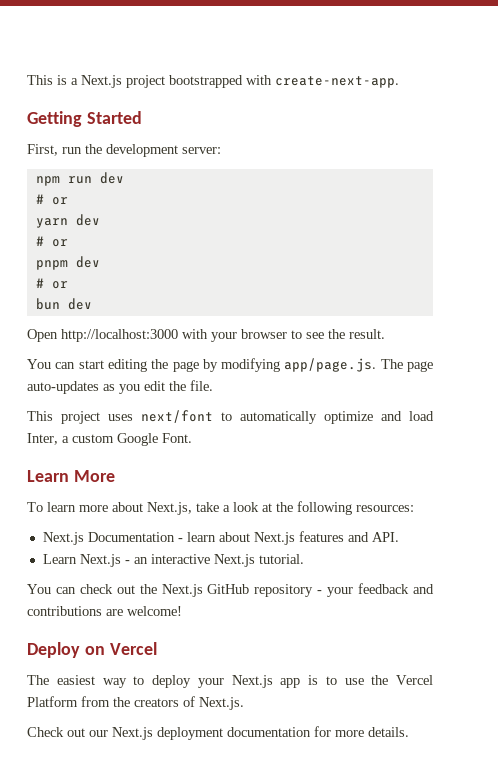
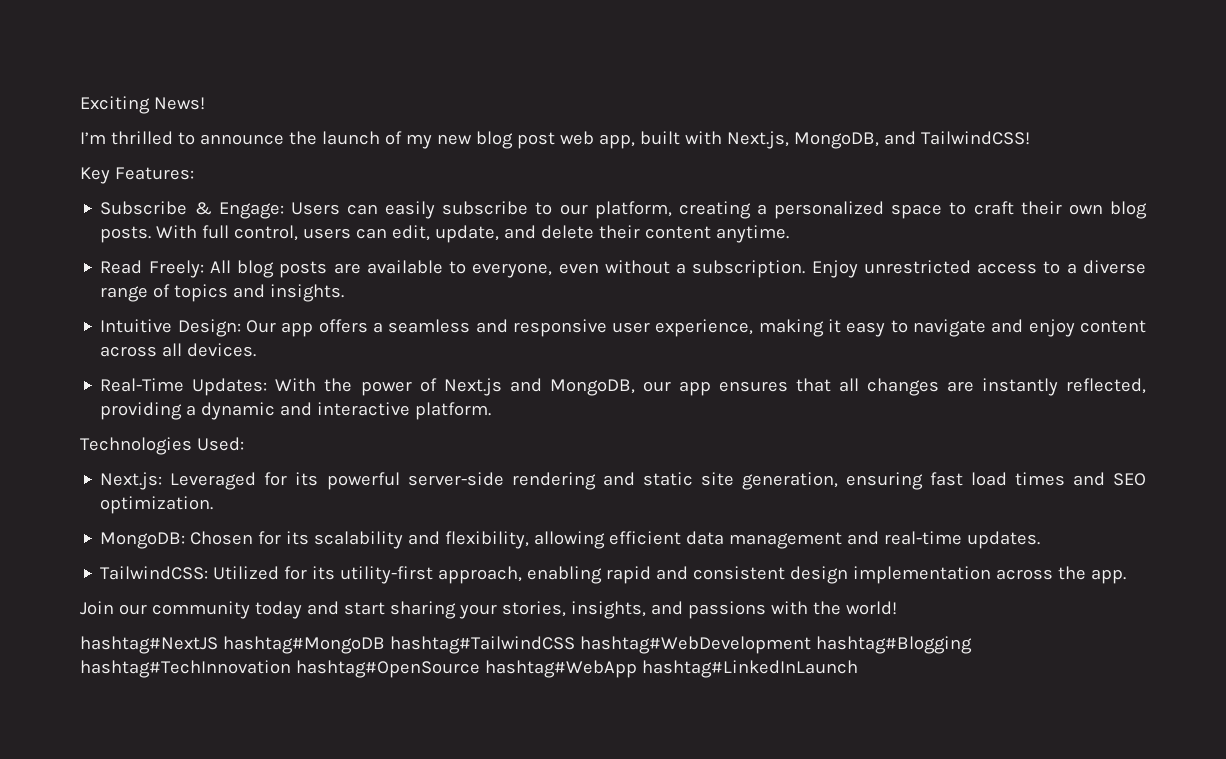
[27,75,399,88] [27,111,142,127] [27,144,221,157] [35,172,124,186] [35,194,68,205] [35,214,100,228] [35,236,68,247] [35,256,100,270] [35,278,68,289] [35,298,92,310] [27,329,385,342] [27,358,434,372] [27,380,213,394] [27,410,434,424] [27,433,192,446] [27,470,115,482] [27,501,414,515] [42,531,399,545] [42,554,304,567] [27,583,435,597] [27,606,182,616] [27,642,157,658] [27,675,433,688] [27,696,244,710] [27,726,409,740] This is a Next.js project bootstrapped with create-next-app. // Getting Started // First, run the development server: // npm run dev // # or // yarn dev // # or // pnpm dev // # or // bun dev // Open http://localhost:3000 with your browser to see the result. // You can start editing the page by modifying app/page.js. The page auto-updates as you edit the file. // This project uses next/font to automatically optimize and load Inter, a custom Google Font. // Learn More // To learn more about Next.js, take a look at the following resources: // Next.js Documentation - learn about Next.js features and API. // Learn Next.js - an interactive Next.js tutorial. // You can check out the Next.js GitHub repository - your feedback and contributions are welcome! // Deploy on Vercel // The easiest way to deploy your Next.js app is to use the Vercel Platform from the creators of Next.js. // Check out our Next.js deployment documentation for more details. -> [80,96,205,114] [80,131,1030,149] [80,167,194,184] [100,201,1148,219] [100,225,790,243] [100,260,1146,278] [100,284,345,302] [100,319,1146,337] [100,343,257,357] [100,378,1146,396] [100,402,492,420] [80,437,244,455] [100,472,1146,490] [100,496,214,514] [100,531,1041,549] [100,566,1127,584] [80,601,897,619] [80,636,972,654] [80,660,858,678] Exciting News! // I’m thrilled to announce the launch of my new blog post web app, built with Next.js, MongoDB, and TailwindCSS! // Key Features: // Subscribe & Engage: Users can easily subscribe to our platform, creating a personalized space to craft their own blog posts. With full control, users can edit, update, and delete their content anytime. // Read Freely: All blog posts are available to everyone, even without a subscription. Enjoy unrestricted access to a diverse range of topics and insights. // Intuitive Design: Our app offers a seamless and responsive user experience, making it easy to navigate and enjoy content across all devices. // Real-Time Updates: With the power of Next.js and MongoDB, our app ensures that all changes are instantly reflected, providing a dynamic and interactive platform. // Technologies Used: // Next.js: Leveraged for its powerful server-side rendering and static site generation, ensuring fast load times and SEO optimization. // MongoDB: Chosen for its scalability and flexibility, allowing efficient data management and real-time updates. // TailwindCSS: Utilized for its utility-first approach, enabling rapid and consistent design implementation across the app. // Join our community today and start sharing your stories, insights, and passions with the world! // hashtag#NextJS hashtag#MongoDB hashtag#TailwindCSS hashtag#WebDevelopment hashtag#Blogging hashtag#TechInnovation hashtag#OpenSource hashtag#WebApp hashtag#LinkedInLaunch

